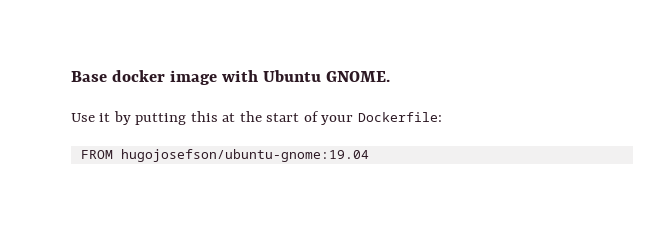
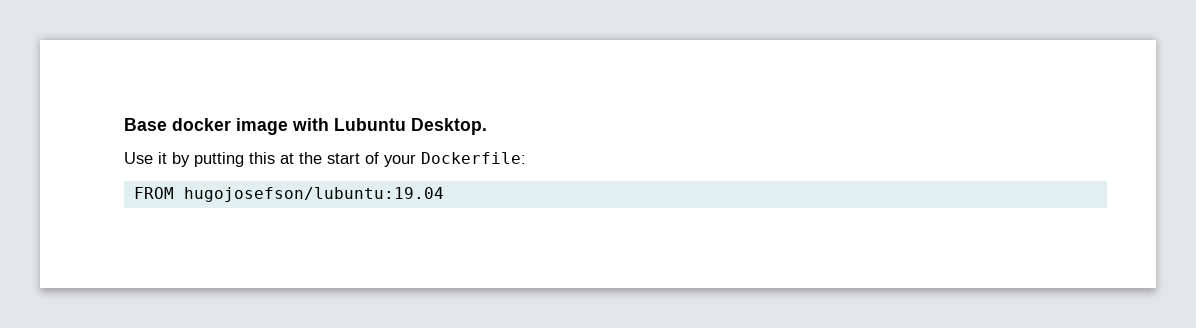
[262,70,390,82] Ubuntu GNOME. -> [334,118,487,135] Lubuntu Desktop.
[120,149,369,162] hugojosefson/ubuntu-gnome:19.04 -> [183,187,444,202] hugojosefson/lubuntu:19.04

